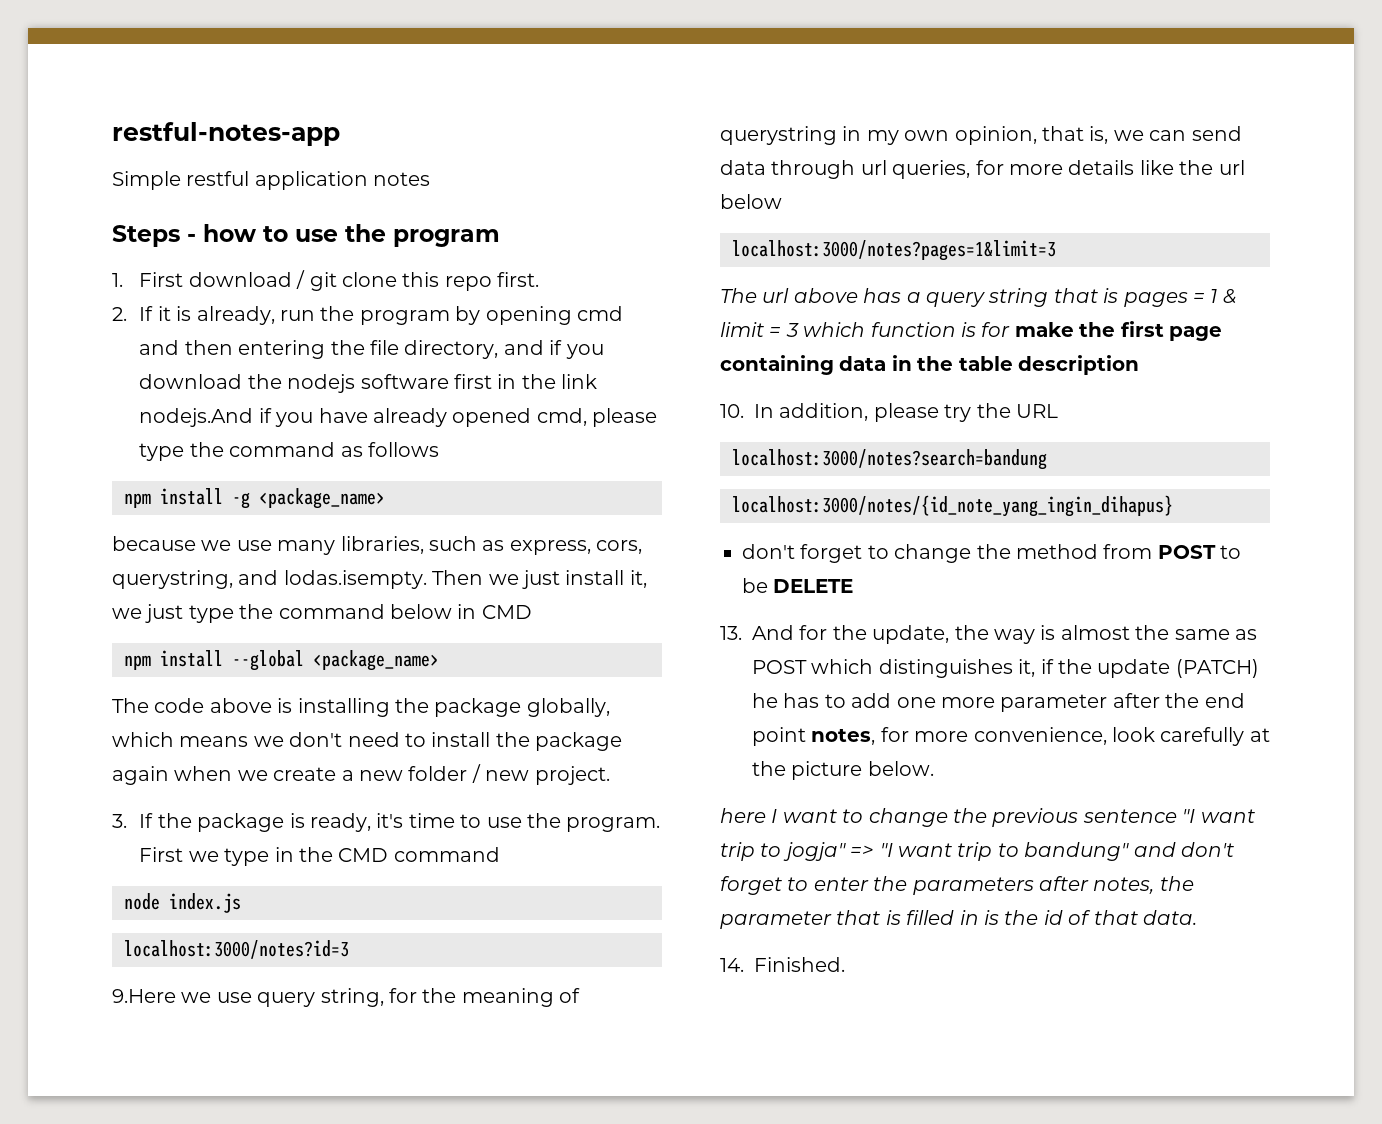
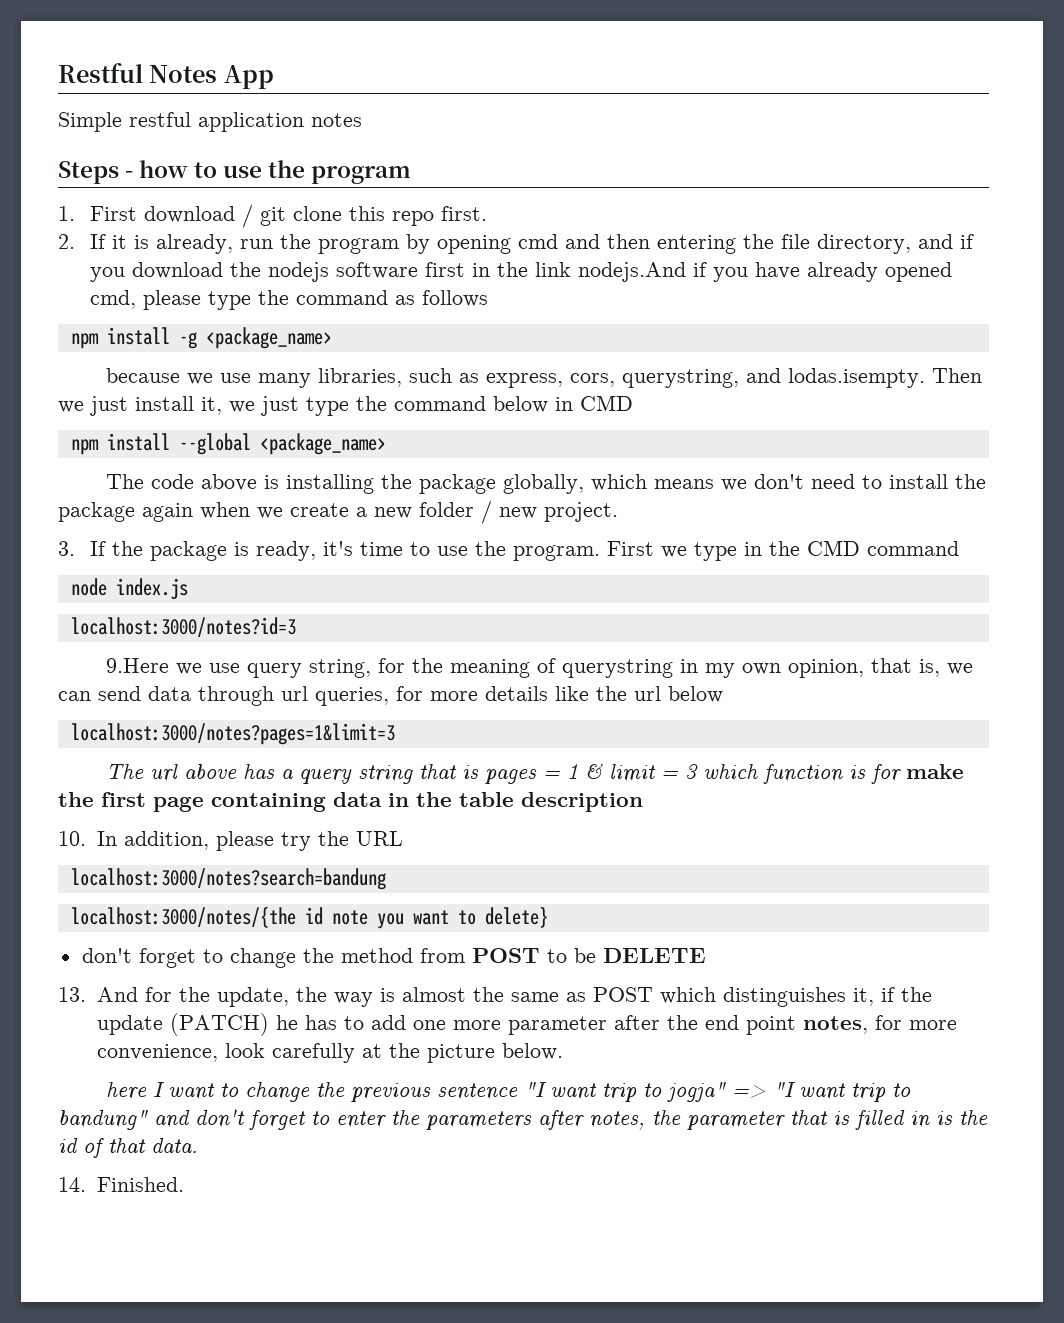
[112,122,340,146] restful-notes-app -> [58,63,274,89] Restful Notes App
[732,495,1173,517] localhost:3000/notes/{id_note_yang_ingin_dihapus} -> [70,906,548,929] localhost:3000/notes/{the id note you want to delete}

